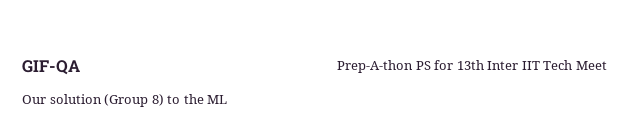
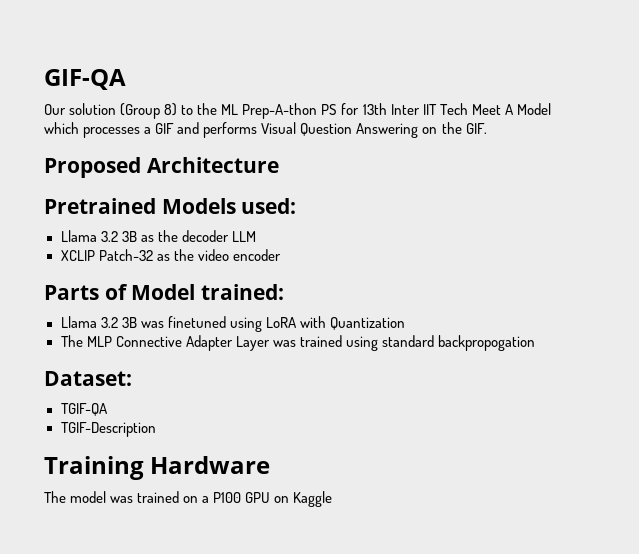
(607, 65) none -> [504,103,551,115] [44,122,487,138] [44,157,279,178] [44,198,297,214] [60,230,256,242] [60,249,281,261] [44,284,285,300] [60,316,405,332] [60,335,535,351] [44,371,132,386] [60,403,108,416] [60,422,157,437] [44,456,271,480] [44,491,333,507] A Model which processes a GIF and performs Visual Question Answering on the GIF. // Proposed Architecture // Pretrained Models used: // Llama 3.2 3B as the decoder LLM // XCLIP Patch-32 as the video encoder // Parts of Model trained: // Llama 3.2 3B was finetuned using LoRA with Quantization // The MLP Connective Adapter Layer was trained using standard backpropogation // Dataset: // TGIF-QA // TGIF-Description // Training Hardware // The model was trained on a P100 GPU on Kaggle

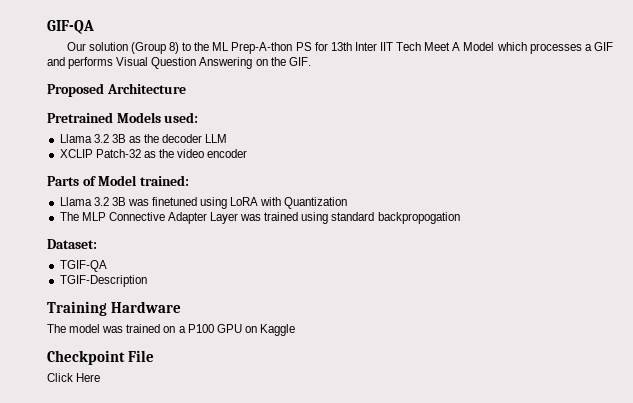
(333, 499) none -> [47,350,154,365] [47,373,101,382] // Checkpoint File // Click Here

